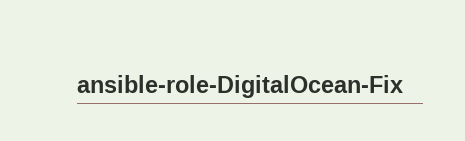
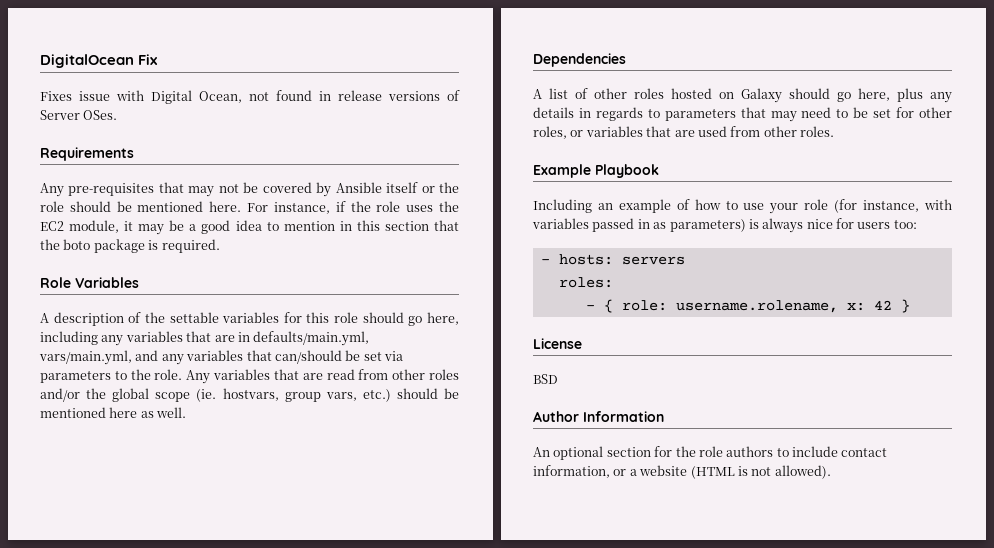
[77,75,403,98] ansible-role-DigitalOcean-Fix -> [40,54,159,68] [40,90,460,104] [40,110,118,120] [40,147,134,161] [40,182,459,197] [40,201,459,214] [40,220,459,235] [40,239,220,253] [40,277,139,288] [40,312,459,326] [40,331,370,346] [39,350,403,365] [40,369,459,384] [40,388,460,402] [40,407,187,418] [533,53,626,67] [533,88,952,103] [533,107,953,122] [533,126,834,139] [533,164,659,178] [533,199,953,214] [532,218,917,233] [540,254,685,265] [558,277,613,288] [585,299,910,313] [533,338,582,349] [533,374,558,384] [533,411,664,422] [533,446,888,460] [533,465,831,479] DigitalOcean Fix // Fixes issue with Digital Ocean, not found in release versions of Server OSes. // Requirements // Any pre-requisites that may not be covered by Ansible itself or the role should be mentioned here. For instance, if the role uses the EC2 module, it may be a good idea to mention in this section that the boto package is required. // Role Variables // A description of the settable variables for this role should go here, including any variables that are in defaults/main.yml, vars/main.yml, and any variables that can/should be set via parameters to the role. Any variables that are read from other roles and/or the global scope (ie. hostvars, group vars, etc.) should be mentioned here as well. // Dependencies // A list of other roles hosted on Galaxy should go here, plus any details in regards to parameters that may need to be set for other roles, or variables that are used from other roles. // Example Playbook // Including an example of how to use your role (for instance, with variables passed in as parameters) is always nice for users too: // - hosts: servers // roles: // - { role: username.rolename, x: 42 } // License // BSD // Author Information // An optional section for the role authors to include contact information, or a website (HTML is not allowed).

